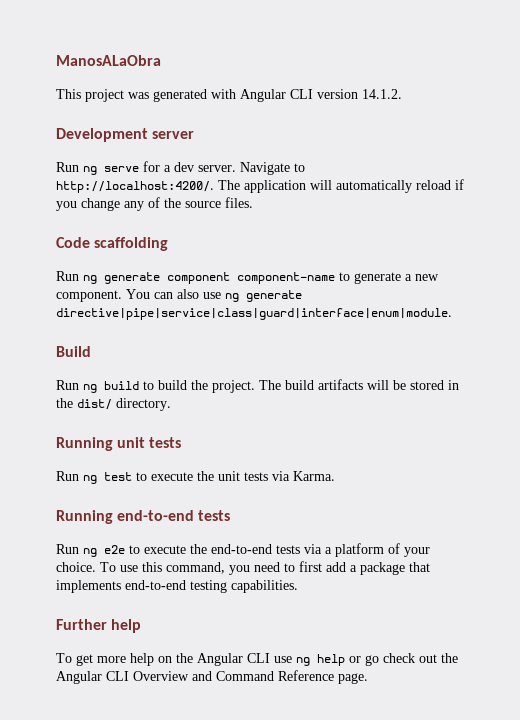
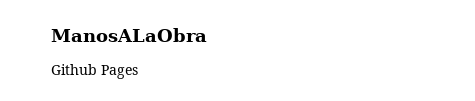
[56,89,402,102] [56,128,195,142] [56,161,305,175] [56,179,464,193] [56,197,253,211] [56,237,169,251] [56,271,439,284] [56,289,302,302] [56,308,452,320] [56,346,91,357] [56,379,459,393] [56,398,171,411] [56,437,182,451] [56,471,335,484] [56,510,231,524] [56,543,430,557] [56,561,430,575] [56,580,298,593] [56,619,142,633] [56,653,458,666] [56,670,368,684] This project was generated with Angular CLI version 14.1.2. // Development server // Run ng serve for a dev server. Navigate to http://localhost:4200/. The application will automatically reload if you change any of the source files. // Code scaffolding // Run ng generate component component-name to generate a new component. You can also use ng generate directive|pipe|service|class|guard|interface|enum|module. // Build // Run ng build to build the project. The build artifacts will be stored in the dist/ directory. // Running unit tests // Run ng test to execute the unit tests via Karma. // Running end-to-end tests // Run ng e2e to execute the end-to-end tests via a platform of your choice. To use this command, you need to first add a package that implements end-to-end testing capabilities. // Further help // To get more help on the Angular CLI use ng help or go check out the Angular CLI Overview and Command Reference page. -> [51,64,138,79] Github Pages

